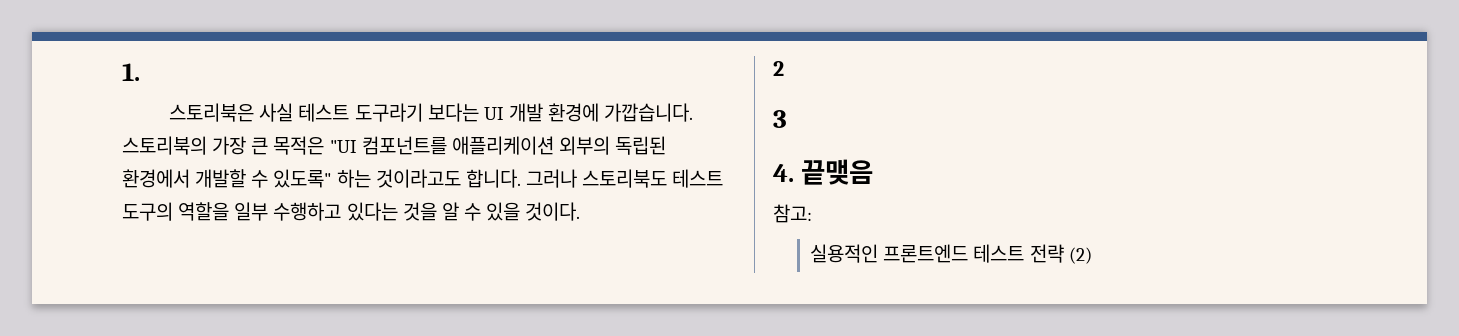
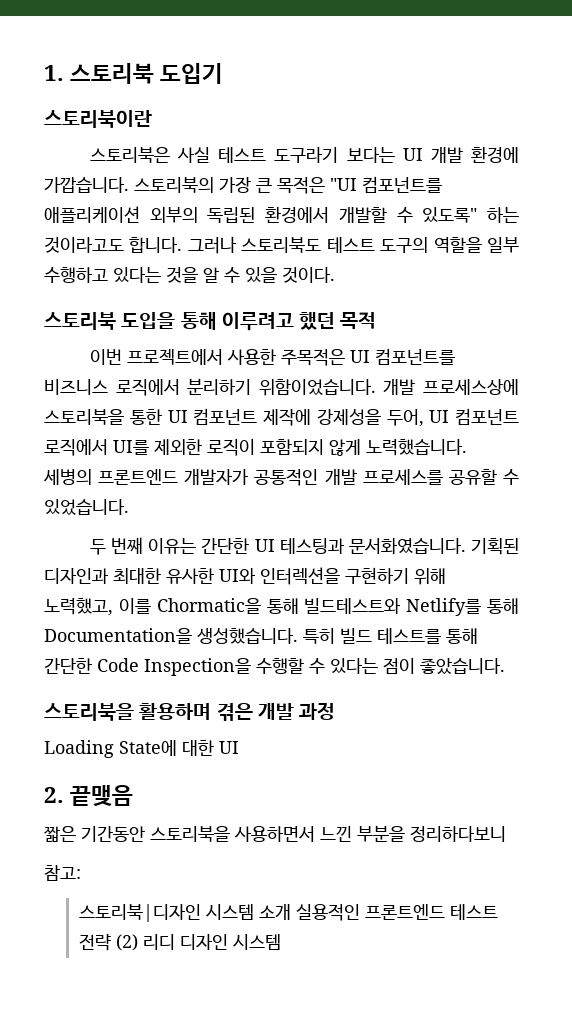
(140, 72) none -> [70,63,224,84] [44,110,152,128] 스토리북 도입기 // 스토리북이란
[773,61,784,76] [773,110,787,128] [773,159,874,185] [773,204,812,223] 2 // 3 // 4. 끝맺음 // 참고: // -> [44,312,377,331] [89,348,455,366] [44,378,519,396] [44,408,519,427] [44,439,467,456] [43,469,520,486] [44,499,129,516] [89,537,519,555] [44,567,446,585] [44,598,519,616] [44,628,478,644] [44,658,505,676] [44,702,336,721] [44,740,239,758] [44,785,134,807] [44,825,506,842] [44,865,81,881] [78,904,291,922] 스토리북 도입을 통해 이루려고 했던 목적 // 이번 프로젝트에서 사용한 주목적은 UI 컴포넌트를 비즈니스 로직에서 분리하기 위함이었습니다. 개발 프로세스상에 스토리북을 통한 UI 컴포넌트 제작에 강제성을 두어, UI 컴포넌트 로직에서 UI를 제외한 로직이 포함되지 않게 노력했습니다. 세병의 프론트엔드 개발자가 공통적인 개발 프로세스를 공유할 수 있었습니다. // 두 번째 이유는 간단한 UI 테스팅과 문서화였습니다. 기획된 디자인과 최대한 유사한 UI와 인터렉션을 구현하기 위해 노력했고, 이를 Chormatic을 통해 빌드테스트와 Netlify를 통해 Documentation을 생성했습니다. 특히 빌드 테스트를 통해 간단한 Code Inspection을 수행할 수 있다는 점이 좋았습니다. // 스토리북을 활용하며 겪은 개발 과정 // Loading State에 대한 UI // 2. 끝맺음 // 짧은 기간동안 스토리북을 사용하면서 느낀 부분을 정리하다보니 // 참고: // 스토리북|디자인 시스템 소개
(1092, 255) none -> [142,934,281,950] 리디 디자인 시스템

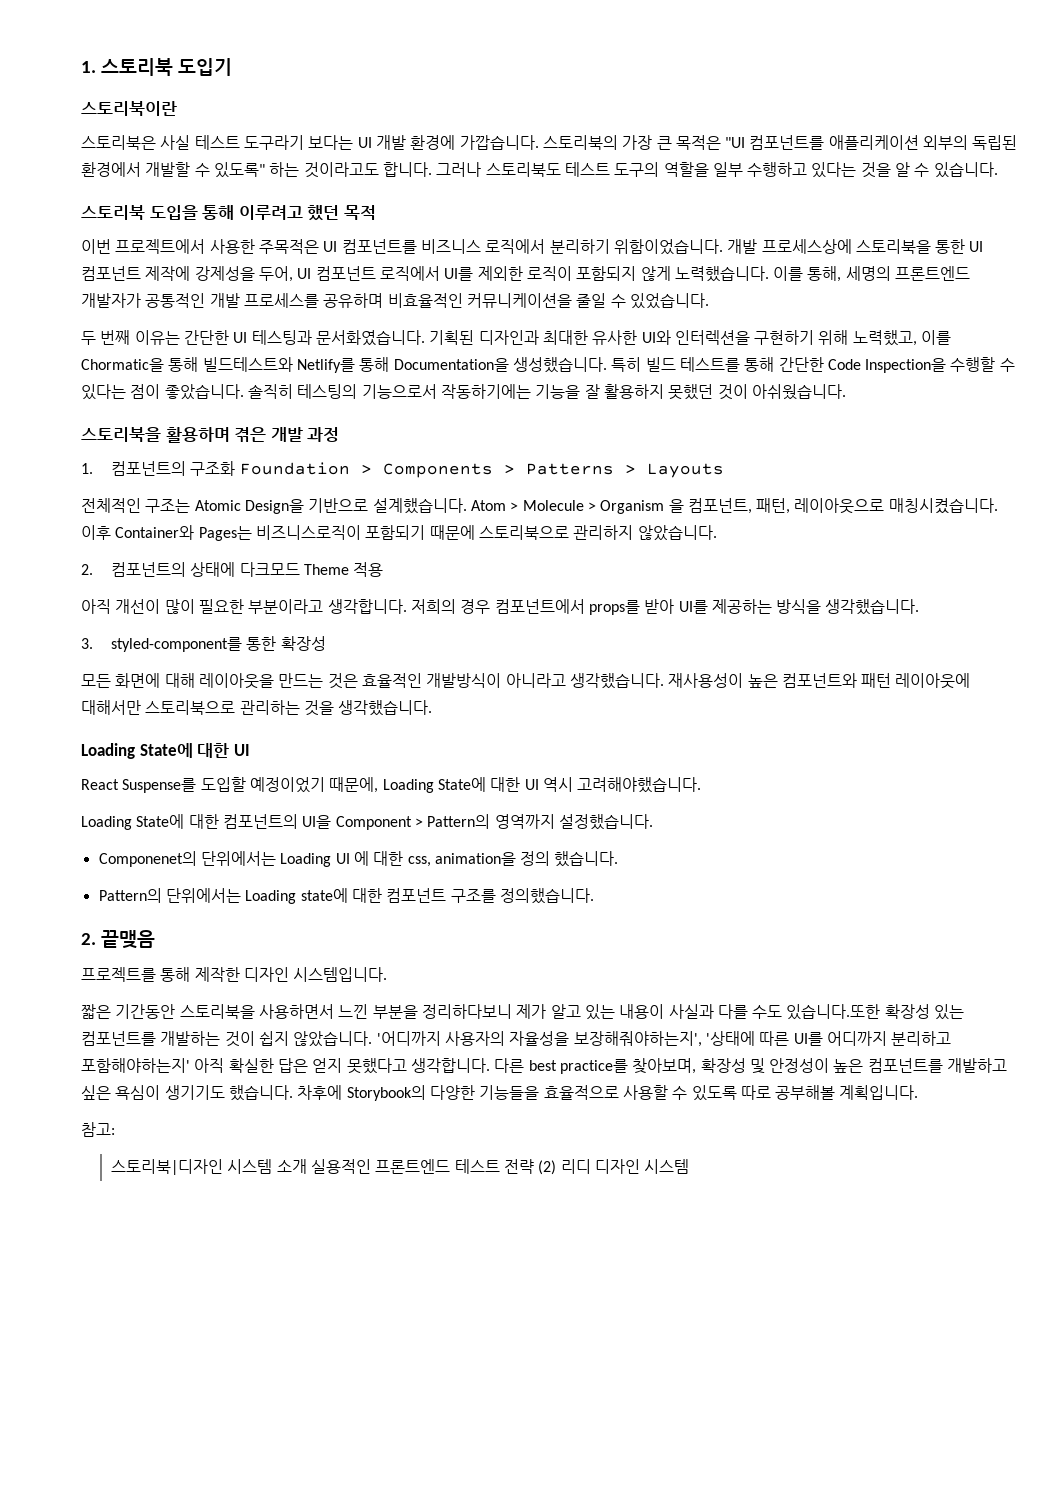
[245,267,335,283] 있을 것이다. -> [933,162,998,178] 있습니다.
[43,469,92,485] 세병의 -> [773,266,891,282] 이를 통해, 세명의
[448,469,497,485] 공유할 -> [323,293,607,308] 공유하며 비효율적인 커뮤니케이션을 줄일
(505, 666) none -> [247,384,846,400] 솔직히 테스팅의 기능으로서 작동하기에는 기능을 잘 활용하지 못했던 것이 아쉬웠습니다.
[44,740,239,758] [44,785,134,807] Loading State에 대한 UI // 2. 끝맺음 -> [81,461,724,478] [81,498,998,514] [81,525,717,541] [81,562,384,577] [81,599,920,615] [81,636,326,652] [81,673,971,689] [81,700,433,716] [81,743,250,759] [81,777,702,793] [81,814,653,830] [98,851,619,867] [98,888,594,904] [81,930,155,949] [81,967,388,982] 1. 컴포넌트의 구조화 Foundation > Components > Patterns > Layouts // 전체적인 구조는 Atomic Design을 기반으로 설계했습니다. Atom > Molecule > Organism 을 컴포넌트, 패턴, 레이아웃으로 매칭시켰습니다. 이후 Container와 Pages는 비즈니스로직이 포함되기 때문에 스토리북으로 관리하지 않았습니다. // 2. 컴포넌트의 상태에 다크모드 Theme 적용 // 아직 개선이 많이 필요한 부분이라고 생각합니다. 저희의 경우 컴포넌트에서 props를 받아 UI를 제공하는 방식을 생각했습니다. // 3. styled-component를 통한 확장성 // 모든 화면에 대해 레이아웃을 만드는 것은 효율적인 개발방식이 아니라고 생각했습니다. 재사용성이 높은 컴포넌트와 패턴 레이아웃에 대해서만 스토리북으로 관리하는 것을 생각했습니다. // Loading State에 대한 UI // React Suspense를 도입할 예정이었기 때문에, Loading State에 대한 UI 역시 고려해야했습니다. // Loading State에 대한 컴포넌트의 UI을 Component > Pattern의 영역까지 설정했습니다. // Componenet의 단위에서는 Loading UI 에 대한 css, animation을 정의 했습니다. // Pattern의 단위에서는 Loading state에 대한 컴포넌트 구조를 정의했습니다. // 2. 끝맺음 // 프로젝트를 통해 제작한 디자인 시스템입니다.
(506, 834) none -> [516,1004,965,1020] [81,1031,952,1047] [81,1058,1008,1074] [81,1085,919,1101] 제가 알고 있는 내용이 사실과 다를 수도 있습니다.또한 확장성 있는 컴포넌트를 개발하는 것이 쉽지 않았습니다. '어디까지 사용자의 자율성을 보장해줘야하는지', '상태에 따른 UI를 어디까지 분리하고 포함해야하는지' 아직 확실한 답은 얻지 못했다고 생각합니다. 다른 best practice를 찾아보며, 확장성 및 안정성이 높은 컴포넌트를 개발하고 싶은 욕심이 생기기도 했습니다. 차후에 Storybook의 다양한 기능들을 효율적으로 사용할 수 있도록 따로 공부해볼 계획입니다.

